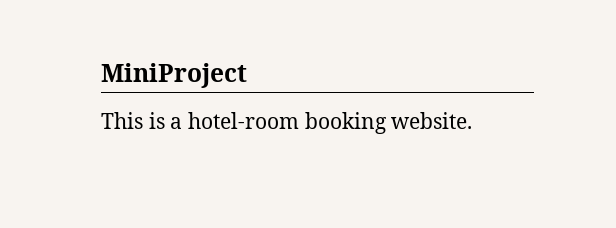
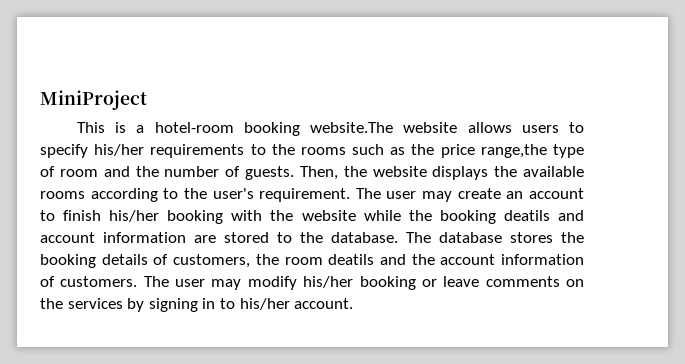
[391,112,473,129] website. -> [310,122,584,133] [40,144,584,158] [40,166,584,180] [40,188,584,202] [40,210,584,224] [40,232,584,243] [40,254,584,268] [40,276,585,290] [40,298,354,312] website.The website allows users to specify his/her requirements to the rooms such as the price range,the type of room and the number of guests. Then, the website displays the available rooms according to the user's requirement. The user may create an account to finish his/her booking with the website while the booking deatils and account information are stored to the database. The database stores the booking details of customers, the room deatils and the account information of customers. The user may modify his/her booking or leave comments on the services by signing in to his/her account.

